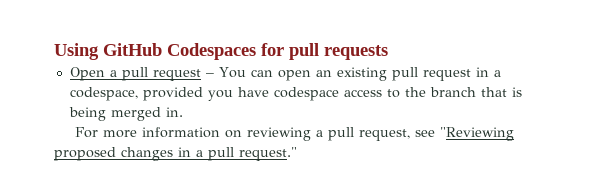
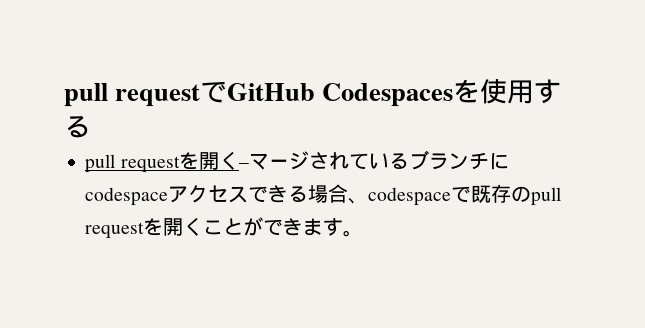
[54,43,388,60] [69,67,501,81] [69,87,522,101] [68,107,183,121] [74,127,514,141] [54,147,297,161] Using GitHub Codespaces for pull requests // Open a pull request – You can open an existing pull request in a codespace, provided you have codespace access to the branch that is being merged in. // For more information on reviewing a pull request, see "Reviewing proposed changes in a pull request." -> [64,79,562,107] [64,115,91,138] [85,150,509,173] [85,184,562,206] [85,217,364,239] pull requestでGitHub Codespacesを使用する // pull requestを開く–マージされているブランチにcodespaceアクセスできる場合、codespaceで既存のpull requestを開くことができます。

